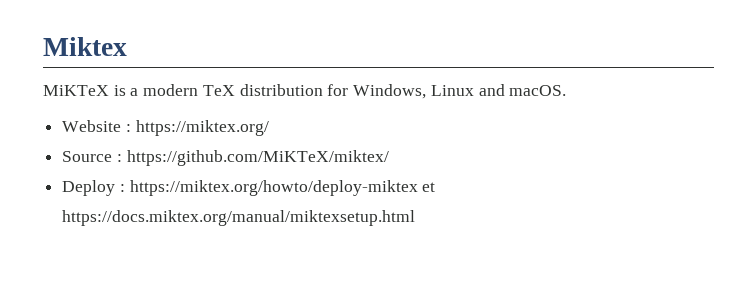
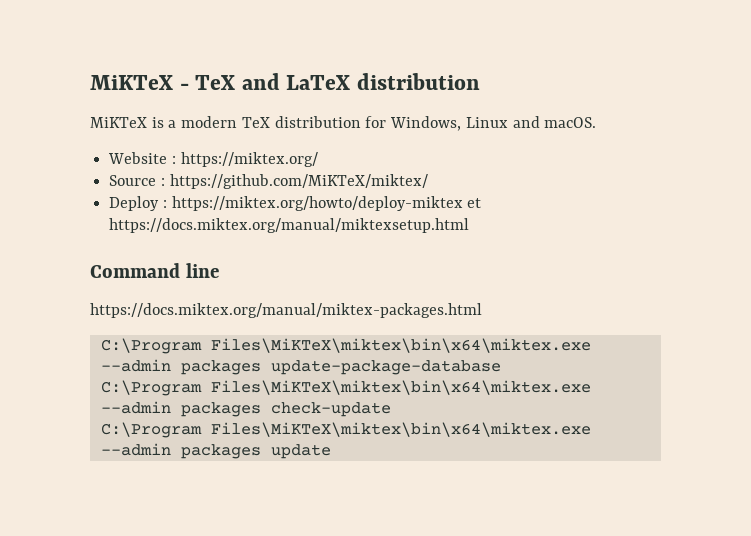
[43,37,127,56] Miktex -> [90,73,481,90] MiKTeX - TeX and LaTeX distribution
(416, 218) none -> [90,263,219,278] [90,303,482,318] [100,338,591,354] [100,359,501,375] [100,380,591,396] [100,401,391,417] [100,422,591,438] [100,443,331,459] // Command line // https://docs.miktex.org/manual/miktex-packages.html // C:\Program Files\MiKTeX\miktex\bin\x64\miktex.exe --admin packages update-package-database // C:\Program Files\MiKTeX\miktex\bin\x64\miktex.exe --admin packages check-update // C:\Program Files\MiKTeX\miktex\bin\x64\miktex.exe --admin packages update

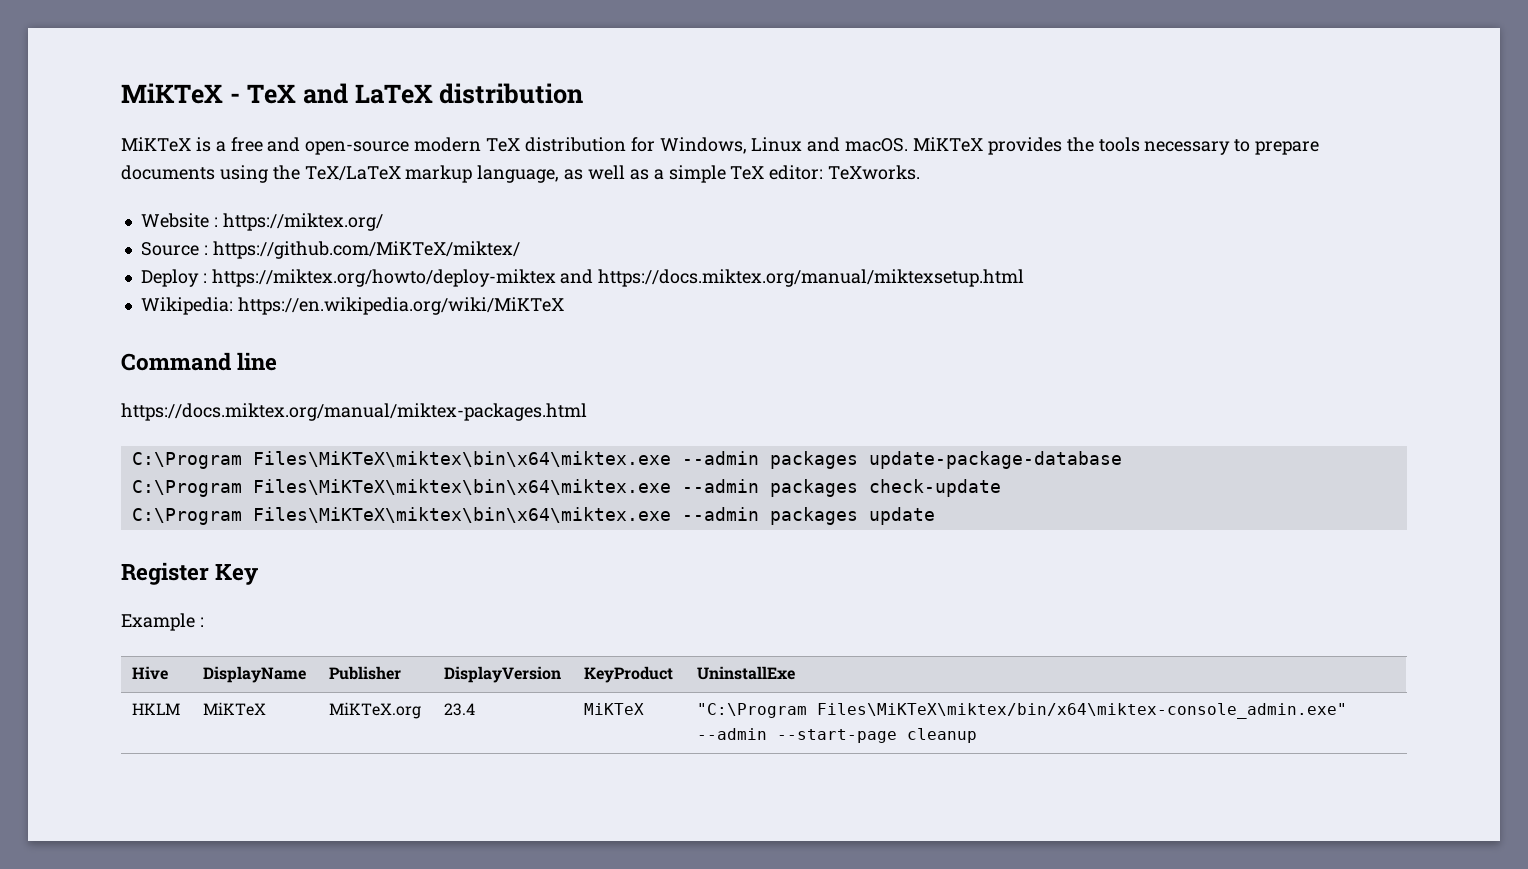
(177, 124) none -> [230,137,410,155] free and open-source
(597, 122) none -> [913,137,1320,155] [121,165,921,183] MiKTeX provides the tools necessary to prepare documents using the TeX/LaTeX markup language, as well as a simple TeX editor: TeXworks.
[467,198,482,208] et -> [560,269,594,284] and
(470, 225) none -> [140,297,564,315] // Wikipedia: https://en.wikipedia.org/wiki/MiKTeX
(331, 451) none -> [121,562,259,585] [121,613,204,631] [132,666,169,680] [203,666,307,683] [329,666,402,680] [444,666,562,683] [584,666,674,683] [697,666,796,680] [132,703,181,715] [203,702,267,716] [329,702,422,719] [444,703,476,716] [584,703,645,715] [697,703,1348,719] [697,728,978,743] // Register Key // Example : // Hive | DisplayName | Publisher | DisplayVersion | KeyProduct | UninstallExe // HKLM | MiKTeX | MiKTeX.org | 23.4 | MiKTeX | "C:\Program Files\MiKTeX\miktex/bin/x64\miktex-console_admin.exe" --admin --start-page cleanup

